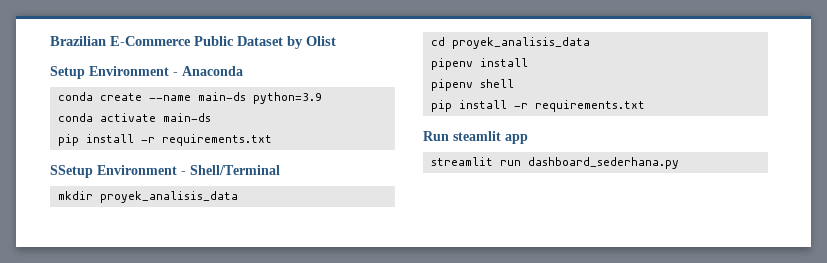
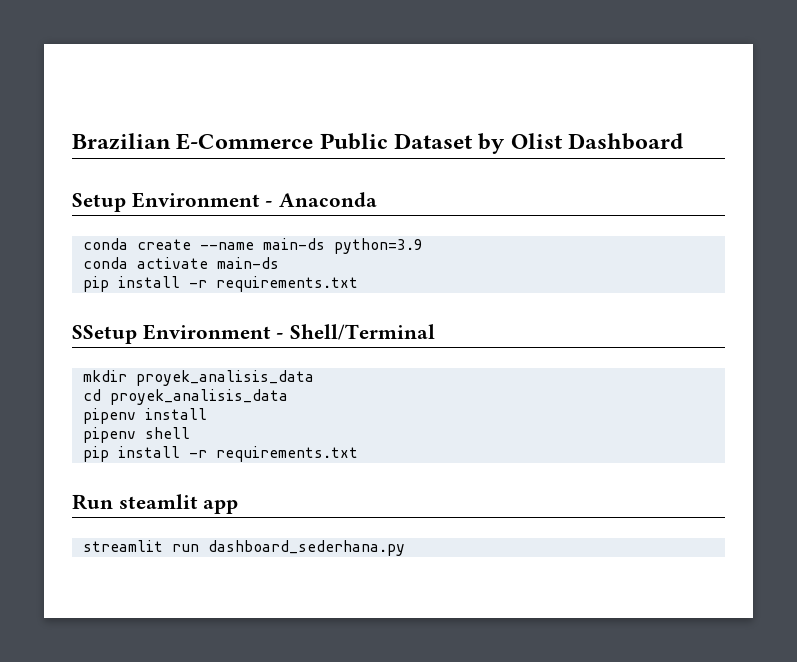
(336, 41) none -> [568,133,684,150] Dashboard

